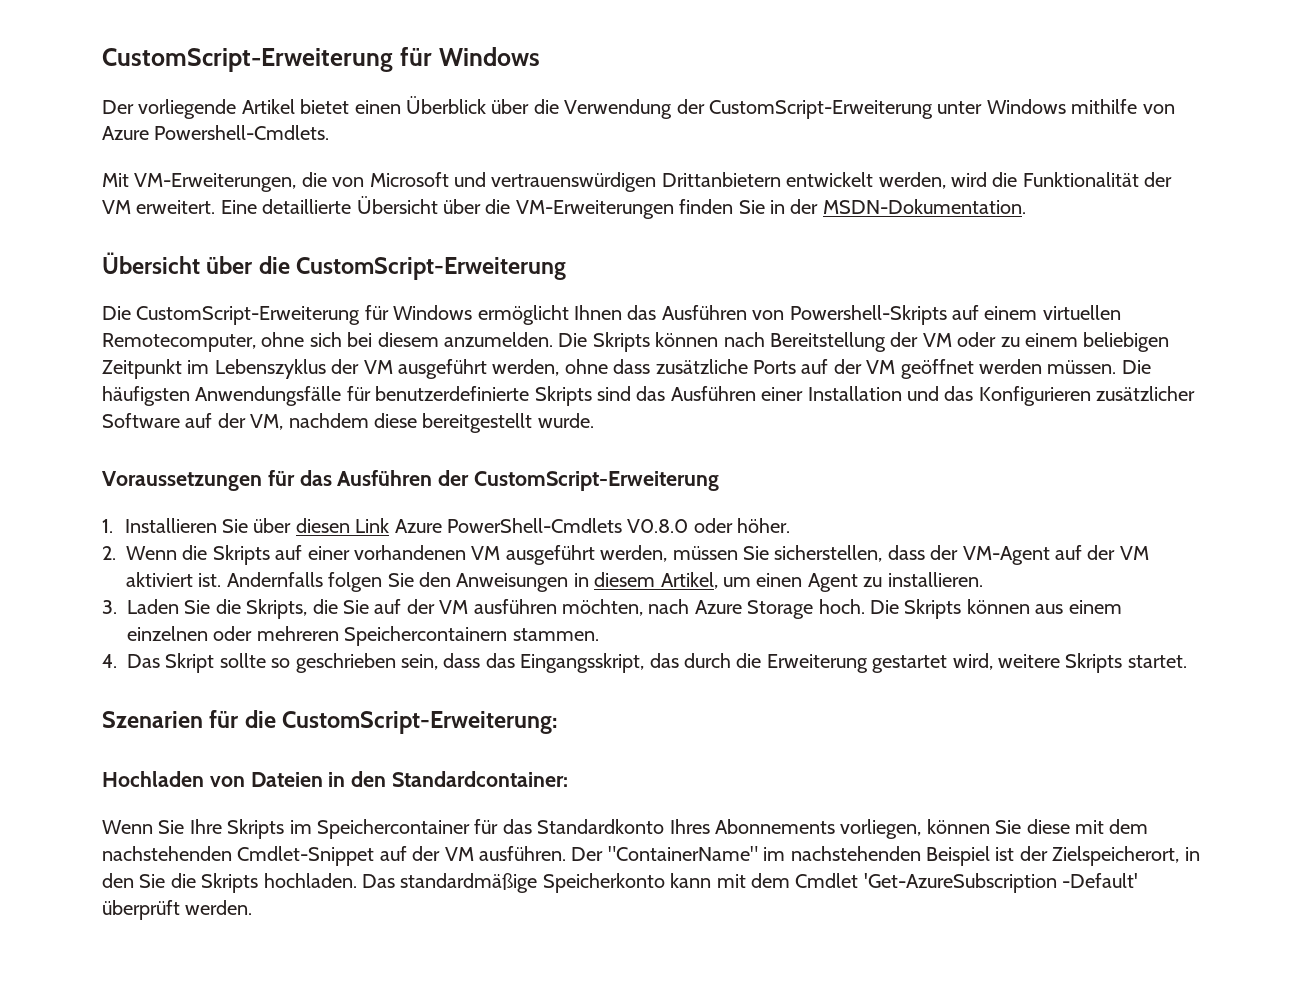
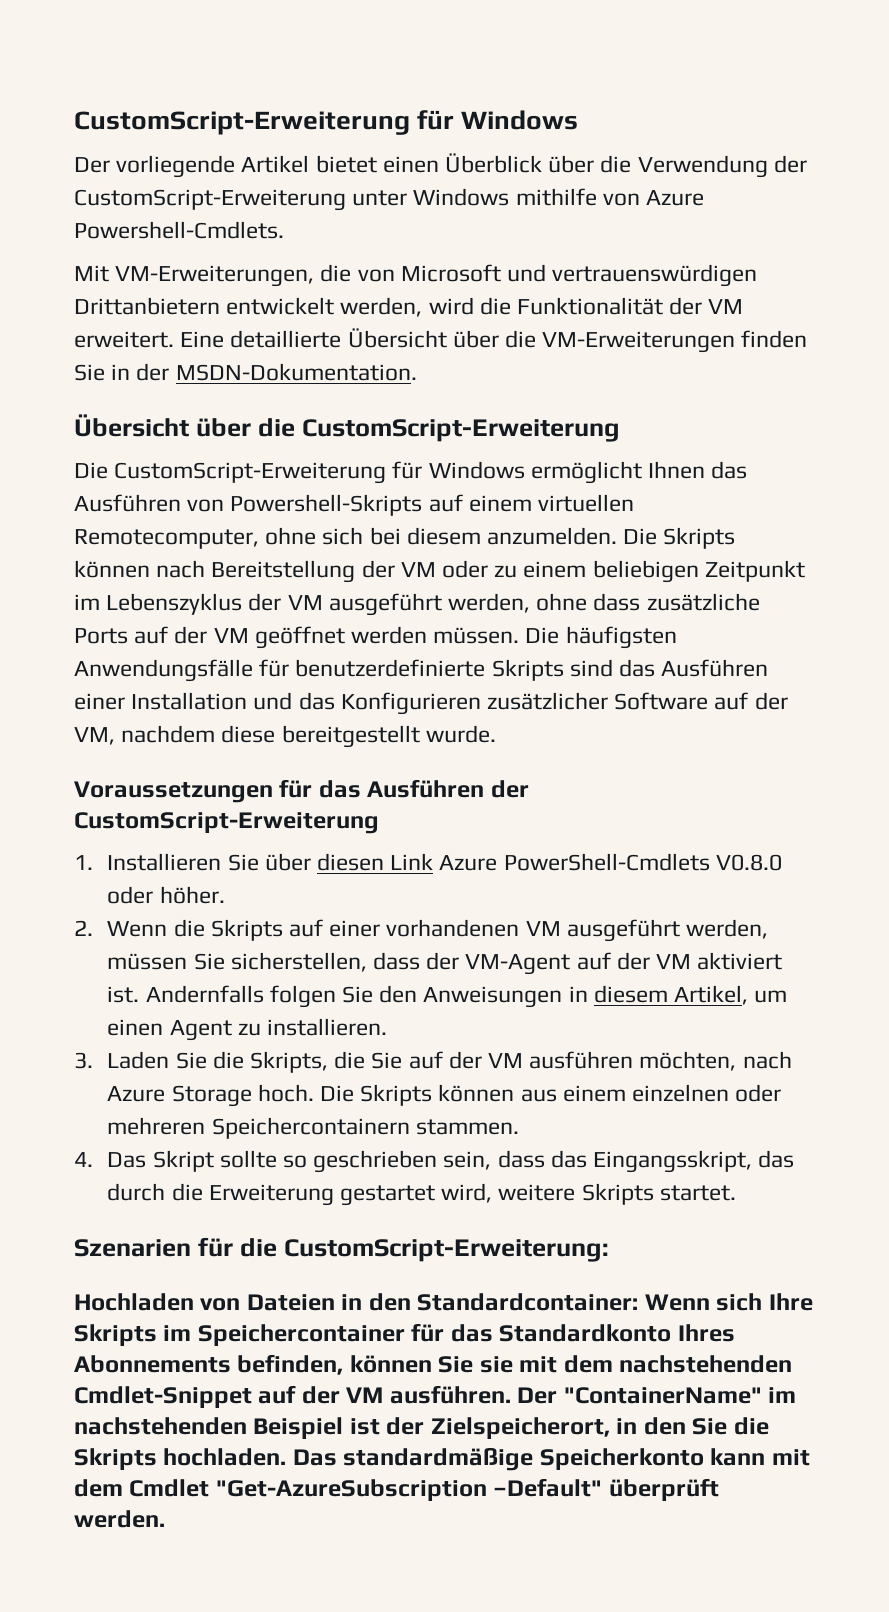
[102,820,185,834] // Wenn Sie -> [644,1293,763,1311] Wenn sich
[840,819,922,839] vorliegen, -> [237,1354,344,1375] befinden,
[1026,819,1070,834] diese -> [479,1356,513,1373] sie
[863,873,1139,893] 'Get-AzureSubscription -Default' -> [215,1478,603,1501] "Get-AzureSubscription –Default"

